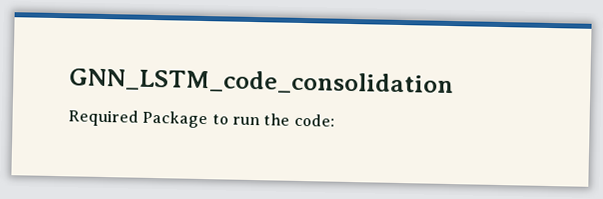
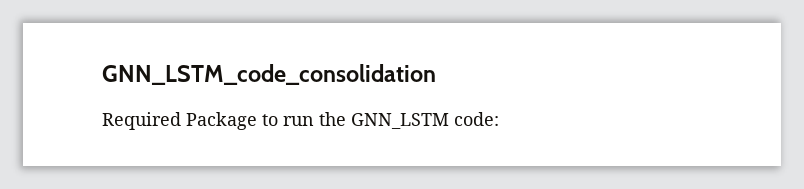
(291, 119) none -> [351,113,449,129] GNN_LSTM

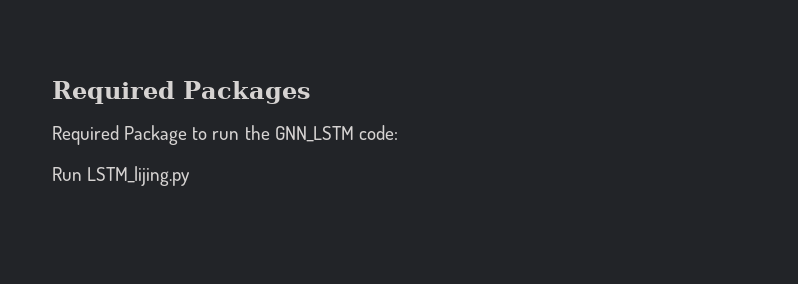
[102,64,436,85] GNN_LSTM_code_consolidation -> [52,81,311,104] Required Packages
(499, 119) none -> [52,166,191,186] // Run LSTM_lijing.py

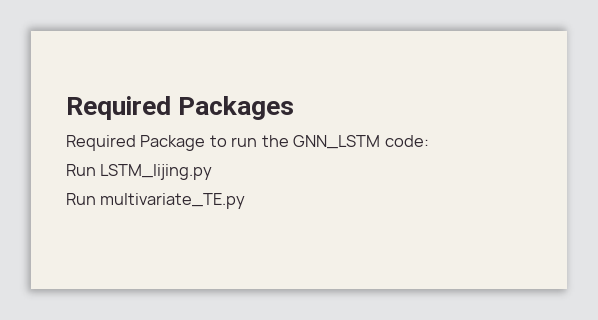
(191, 176) none -> [66,193,246,209] // Run multivariate_TE.py

